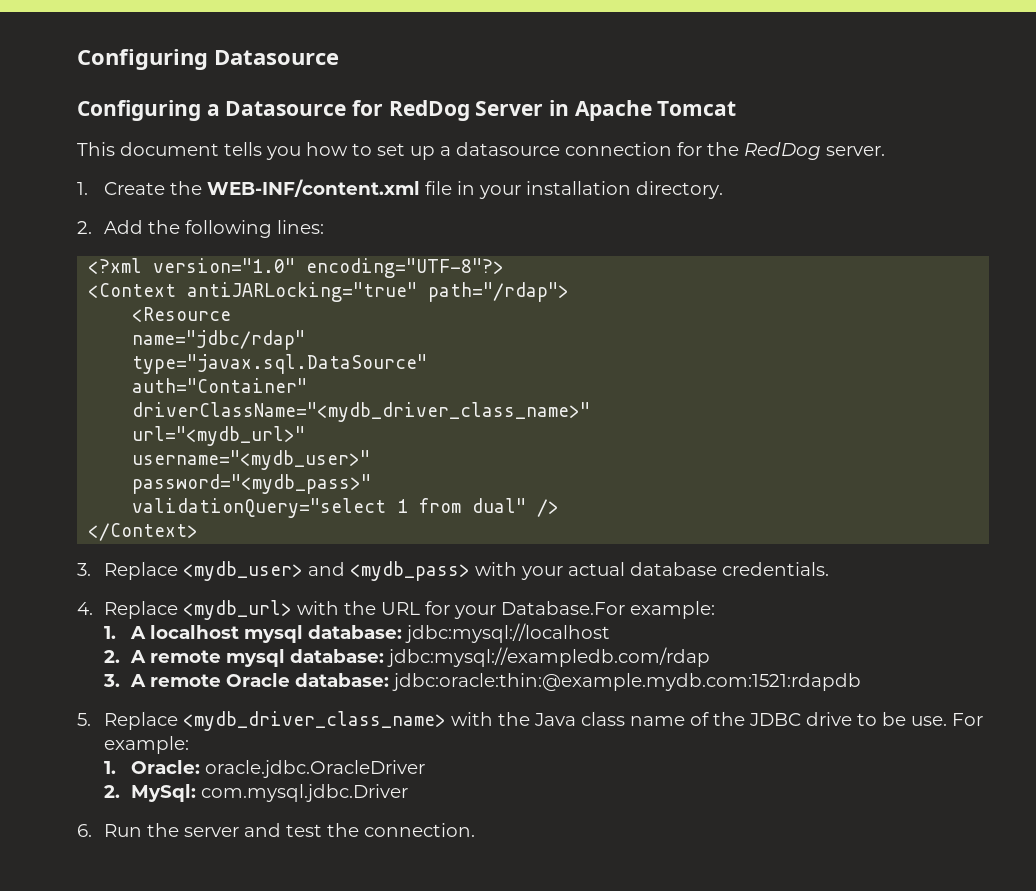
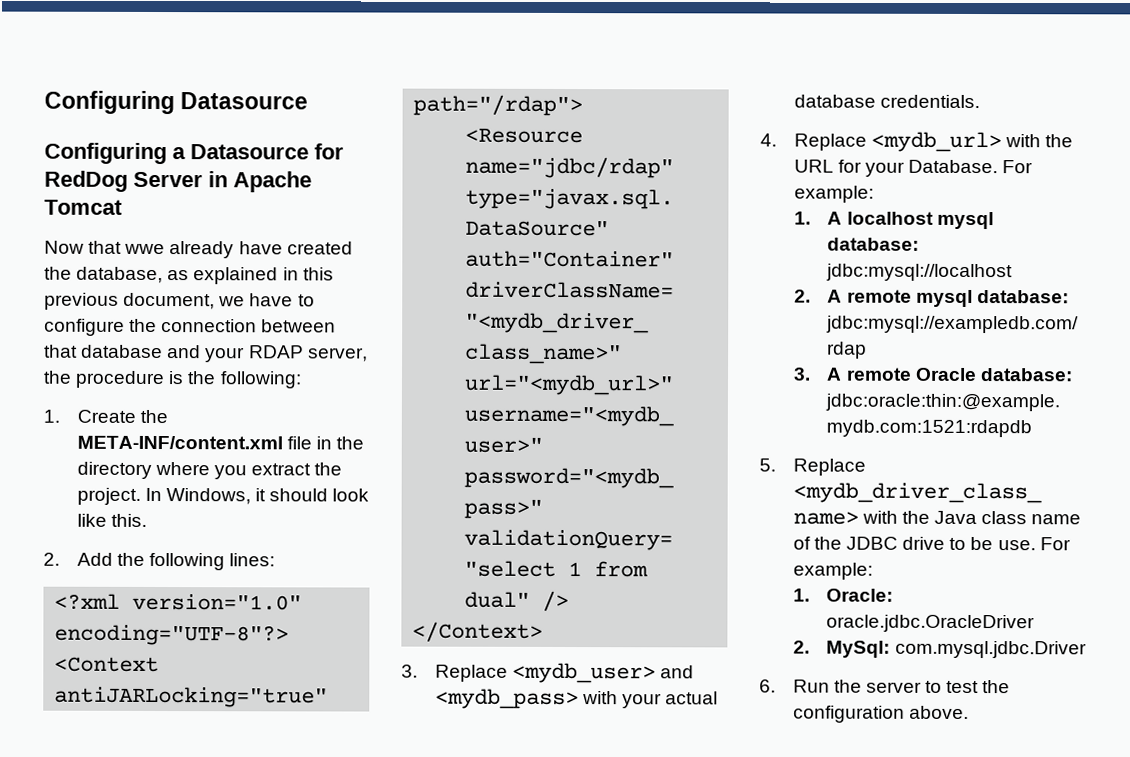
[77,142,885,160] This document tells you how to set up a datasource connection for the RedDog server. -> [44,240,353,259] [44,266,334,285] [44,292,315,310] [44,318,337,336] [44,344,368,363] [43,370,302,389] Now that wwe already have created the database, as explained in this previous document, we have to configure the connection between that database and your RDAP server, the procedure is the following:
[207,179,421,197] WEB-INF/content.xml -> [76,435,283,450] META-INF/content.xml
[479,181,724,199] your installation directory. -> [336,436,365,450] [76,461,343,480] [76,487,370,505] [76,513,147,527] the directory where you extract the project. In Windows, it should look like this.
[501,601,626,615] Database.For -> [908,159,1034,174] Database. For
[244,823,282,837] and -> [925,680,943,693] to
[364,823,476,837] connection. -> [792,705,969,723] configuration above.

